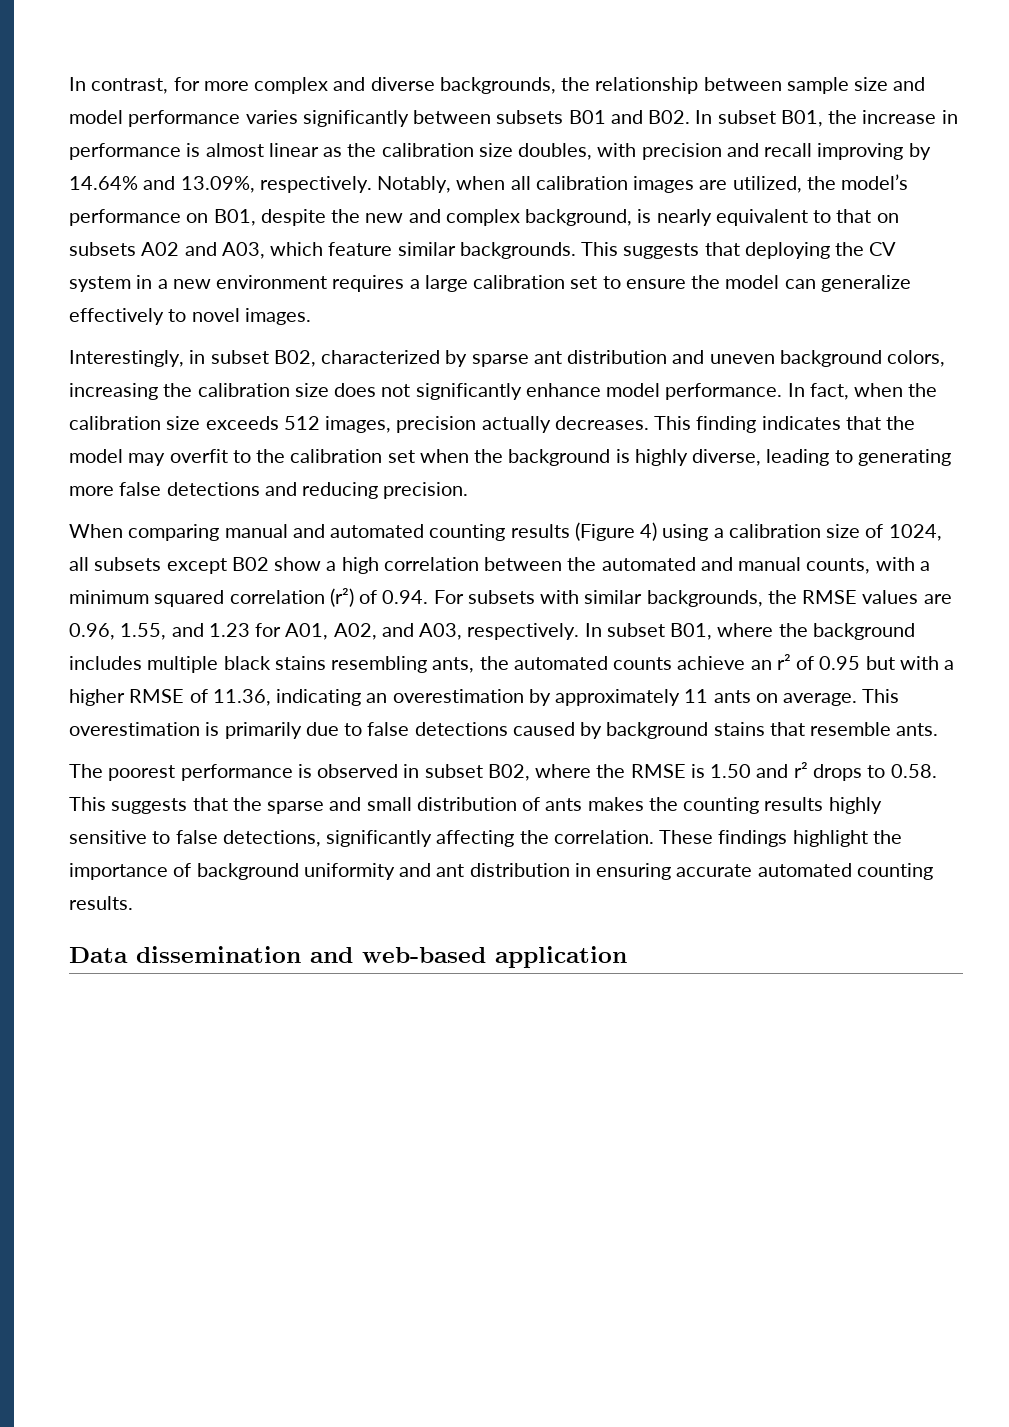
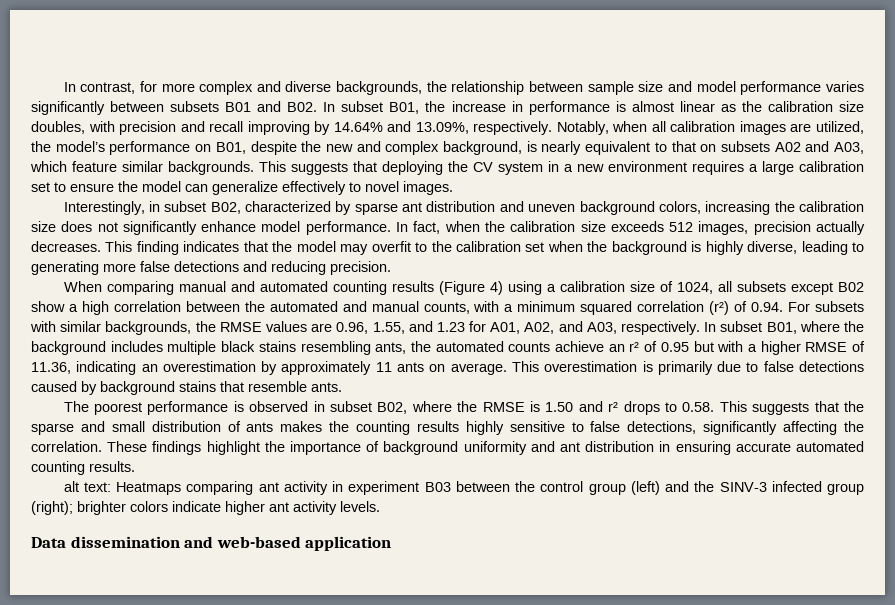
(133, 903) none -> [63,481,865,495] [31,501,380,515] // alt text: Heatmaps comparing ant activity in experiment B03 between the control group (left) and the SINV-3 infected group (right); brighter colors indicate higher ant activity levels.

